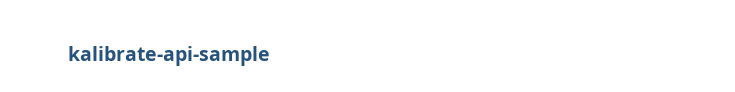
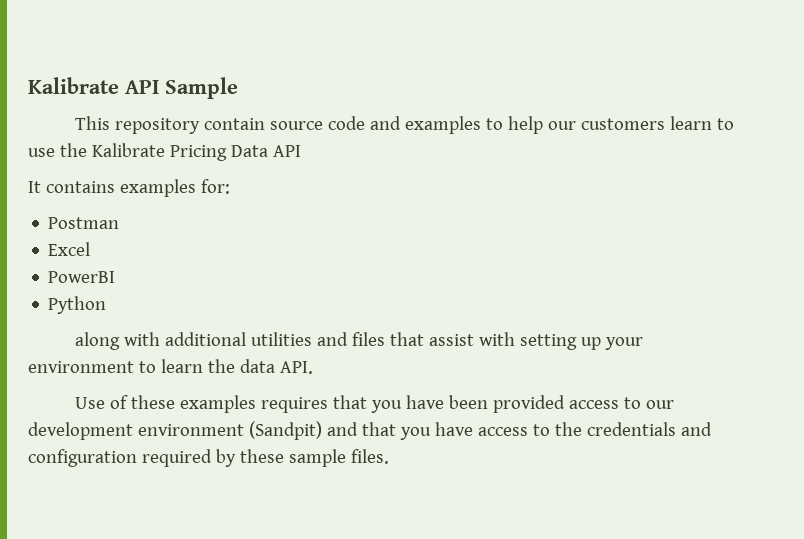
[68,46,270,66] kalibrate-api-sample -> [28,77,238,99] [75,116,735,134] [28,143,301,161] [28,179,230,197] [48,217,120,229] [48,242,91,256] [48,271,116,283] [48,296,107,314] [75,332,644,350] [28,359,313,374] [75,395,675,413] [28,421,712,440] [28,449,389,467] Kalibrate API Sample // This repository contain source code and examples to help our customers learn to use the Kalibrate Pricing Data API // It contains examples for: // Postman // Excel // PowerBI // Python // along with additional utilities and files that assist with setting up your environment to learn the data API. // Use of these examples requires that you have been provided access to our development environment (Sandpit) and that you have access to the credentials and configuration required by these sample files.

